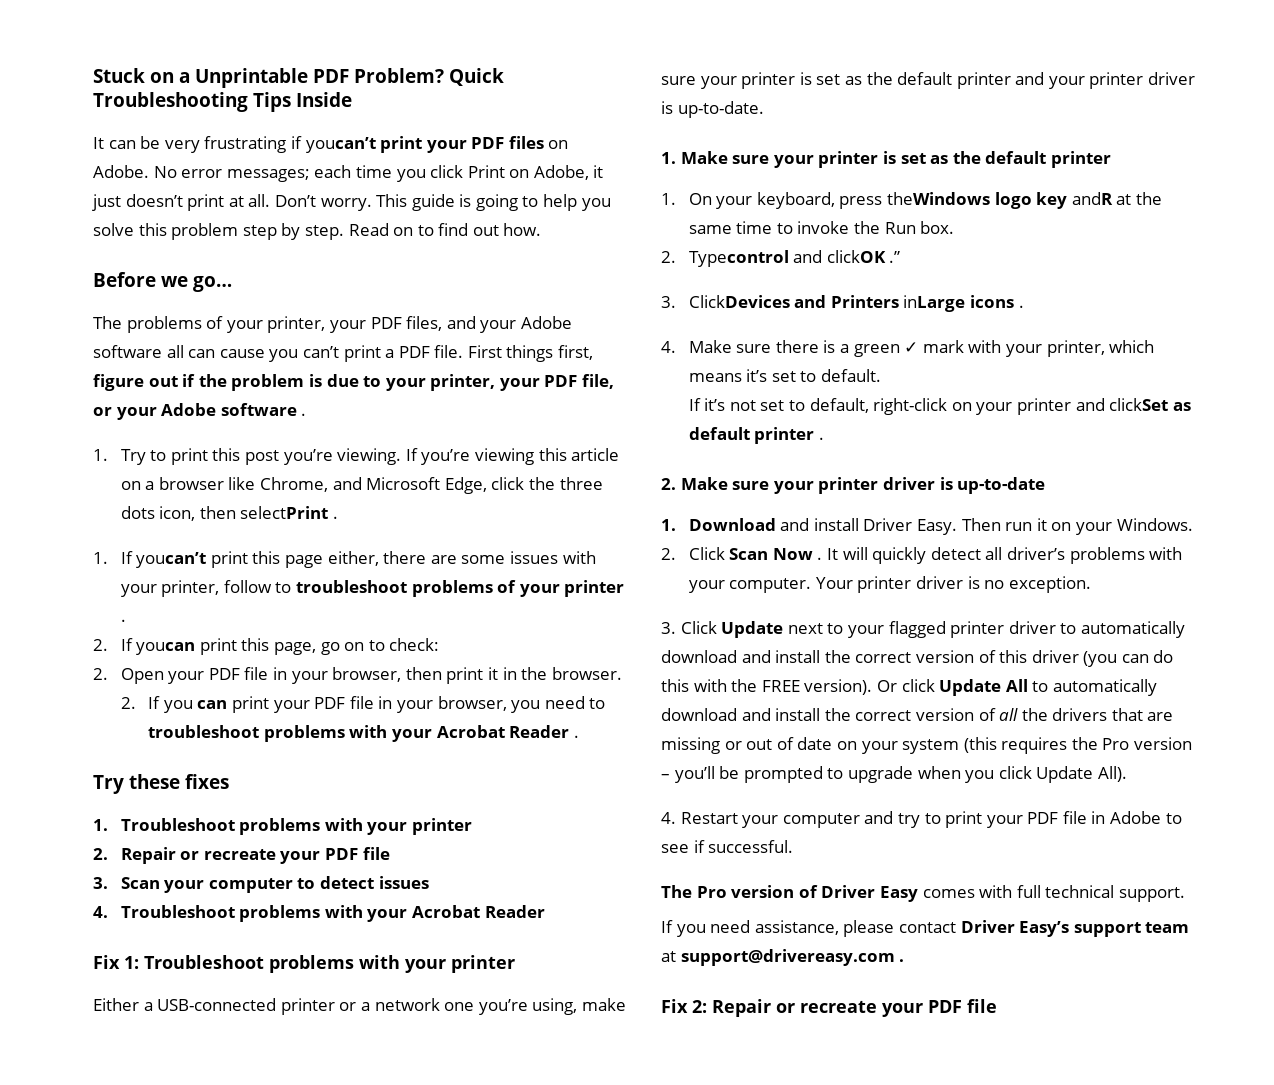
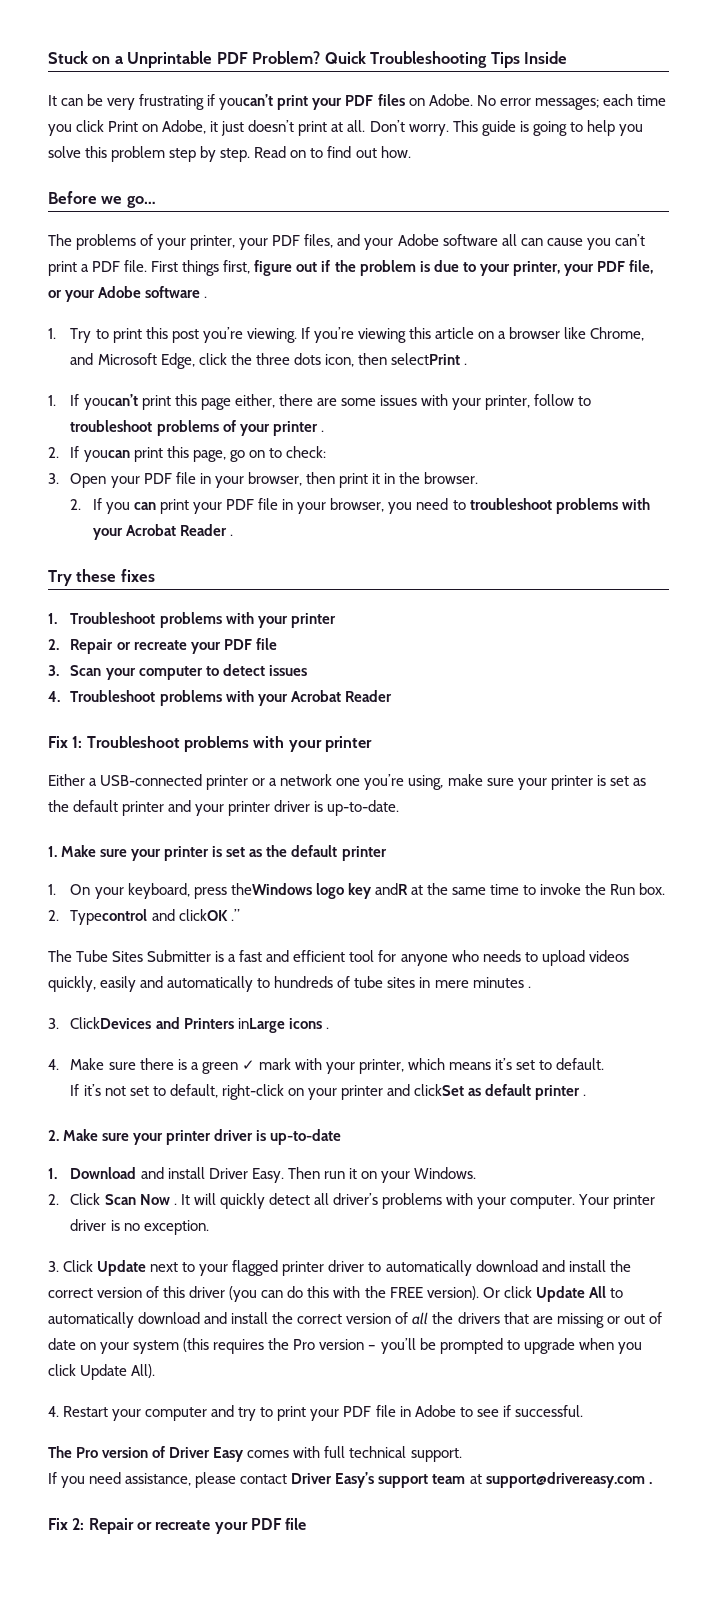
[93,668,108,680] 2. -> [48,473,59,484] 3.
(901, 257) none -> [48,950,629,966] [48,976,531,992] // The Tube Sites Submitter is a fast and efficient tool for anyone who needs to upload videos quickly, easily and automatically to hundreds of tube sites in mere minutes .

